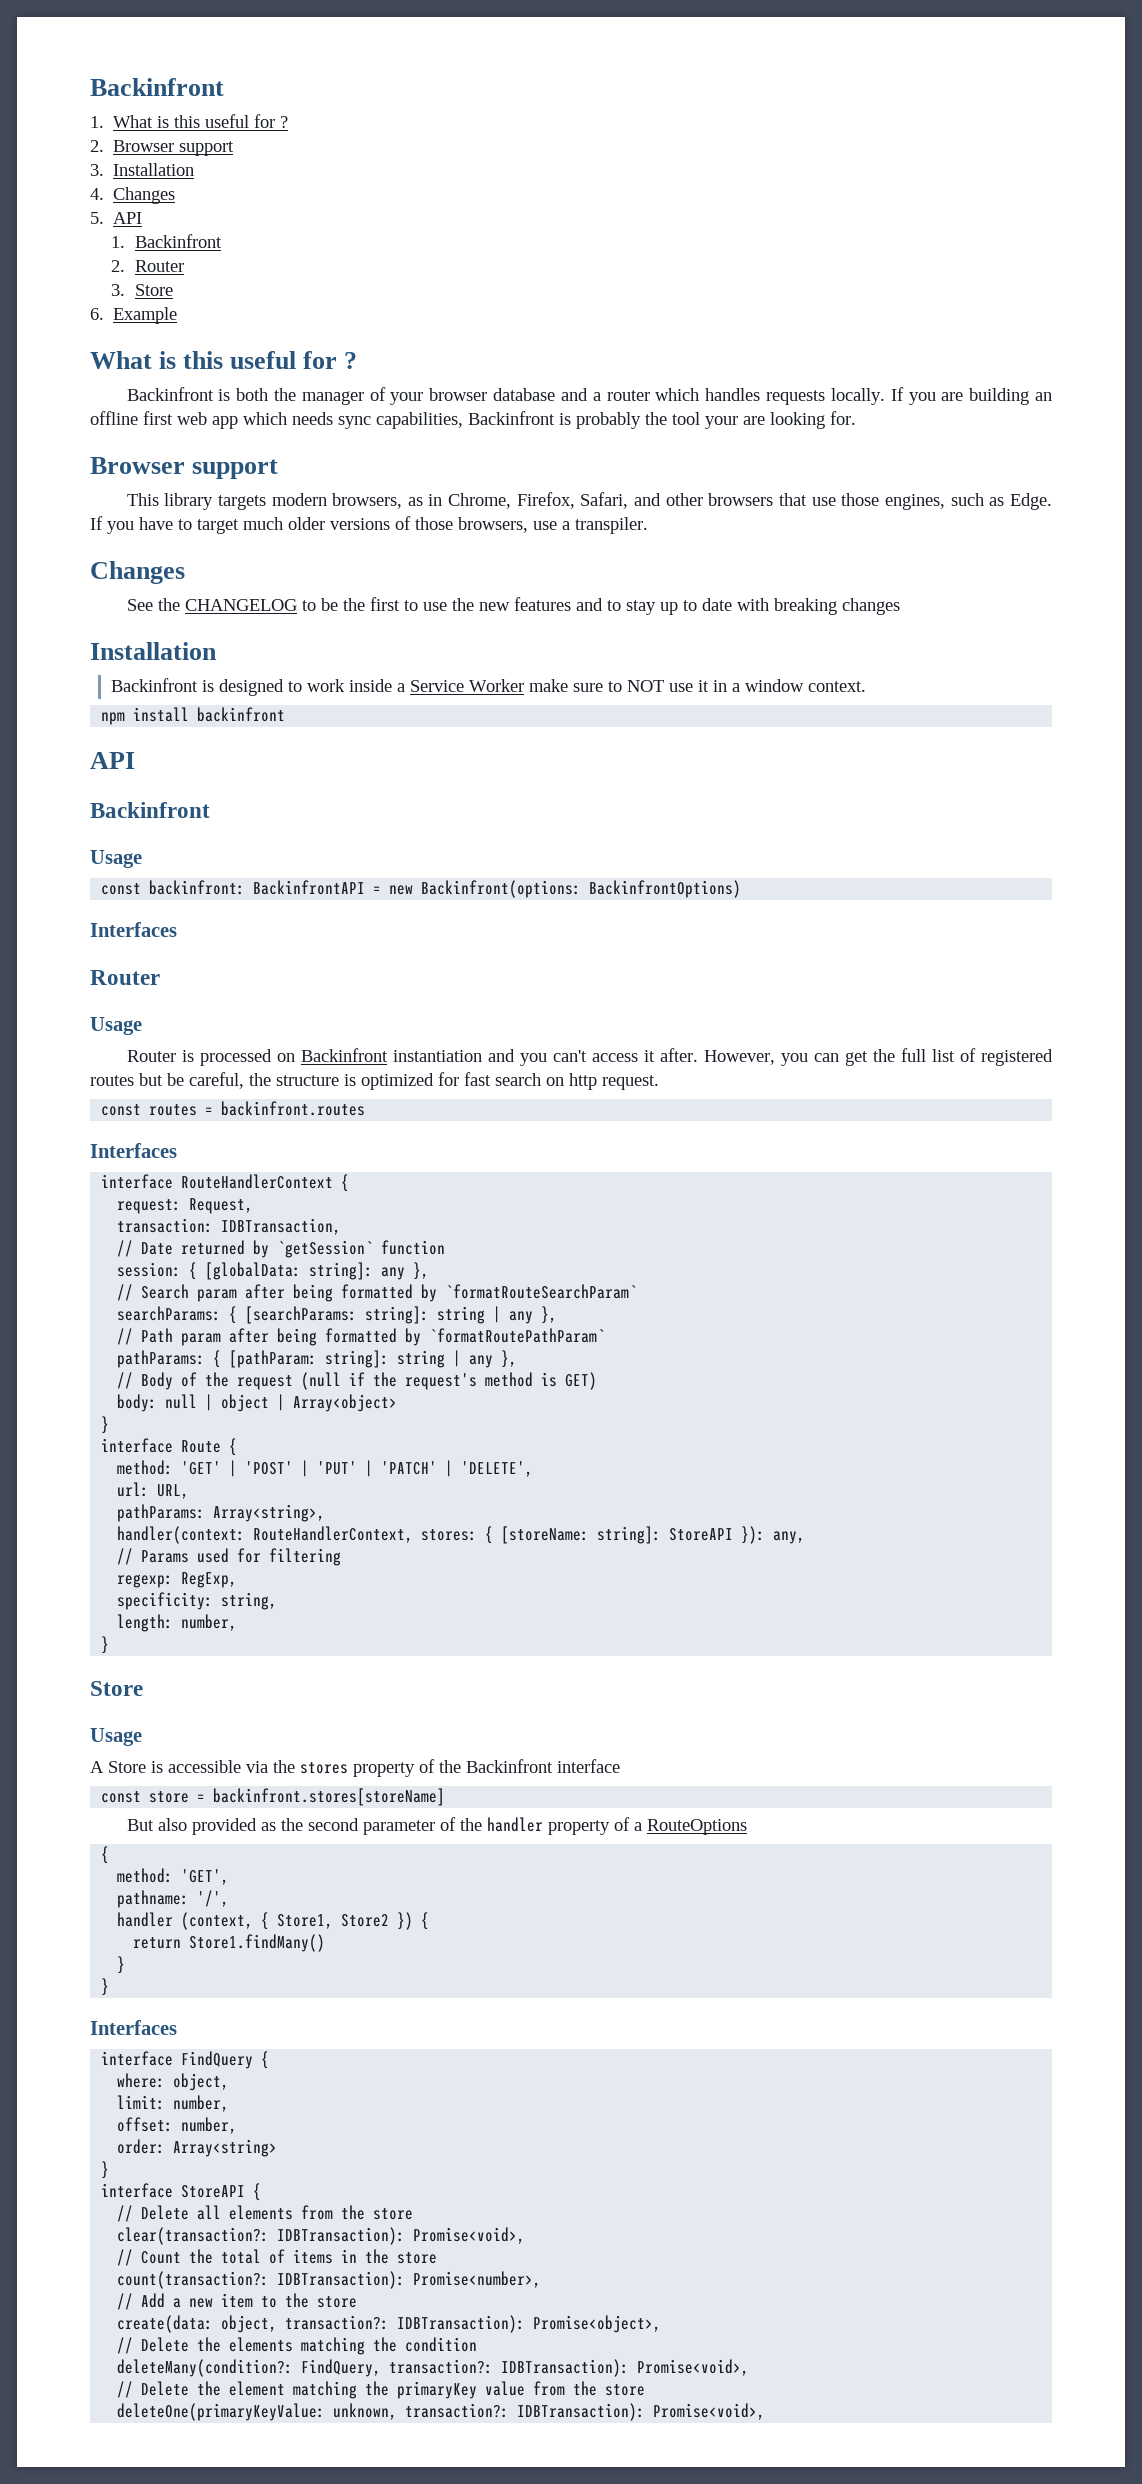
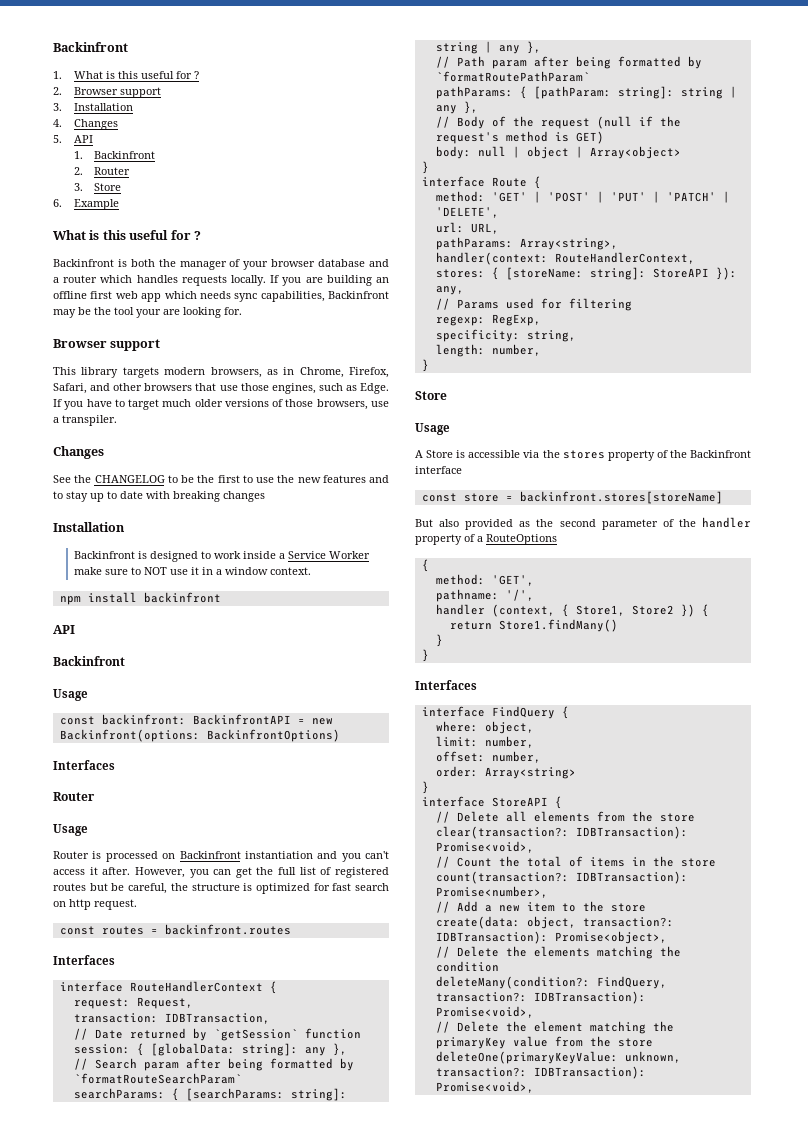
[559,412,641,429] is probably -> [53,307,91,318] may be

